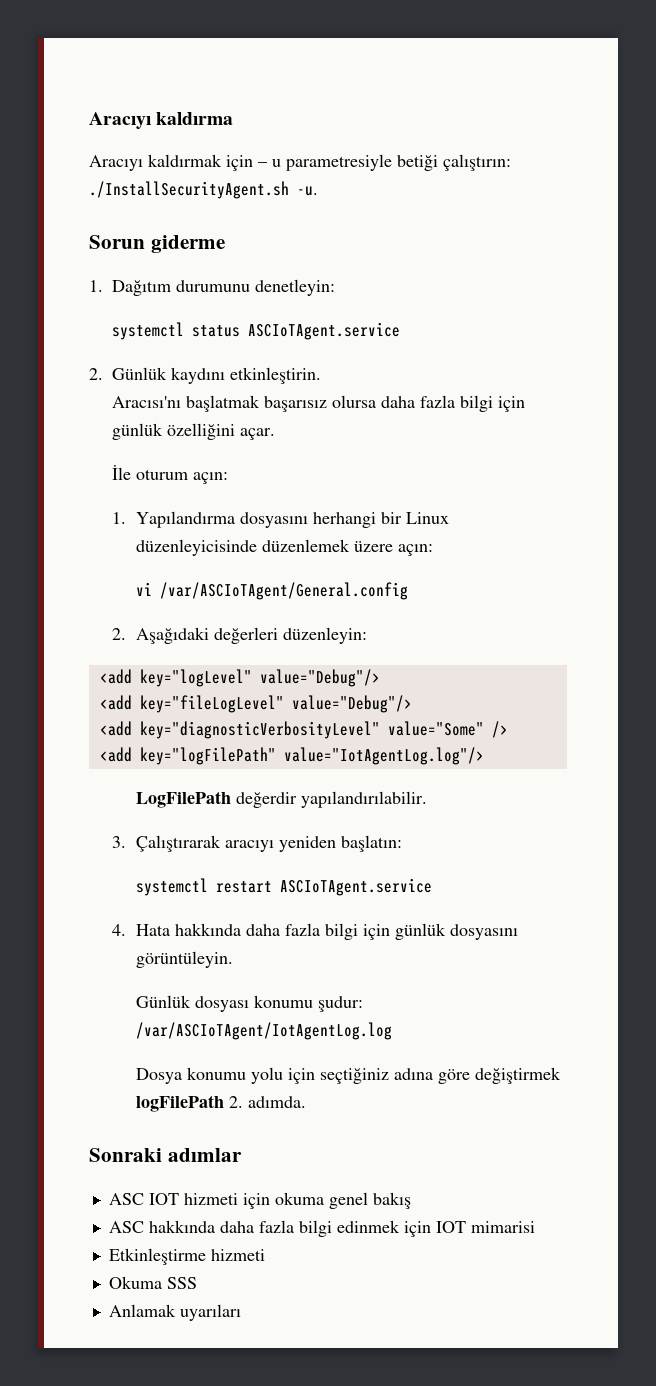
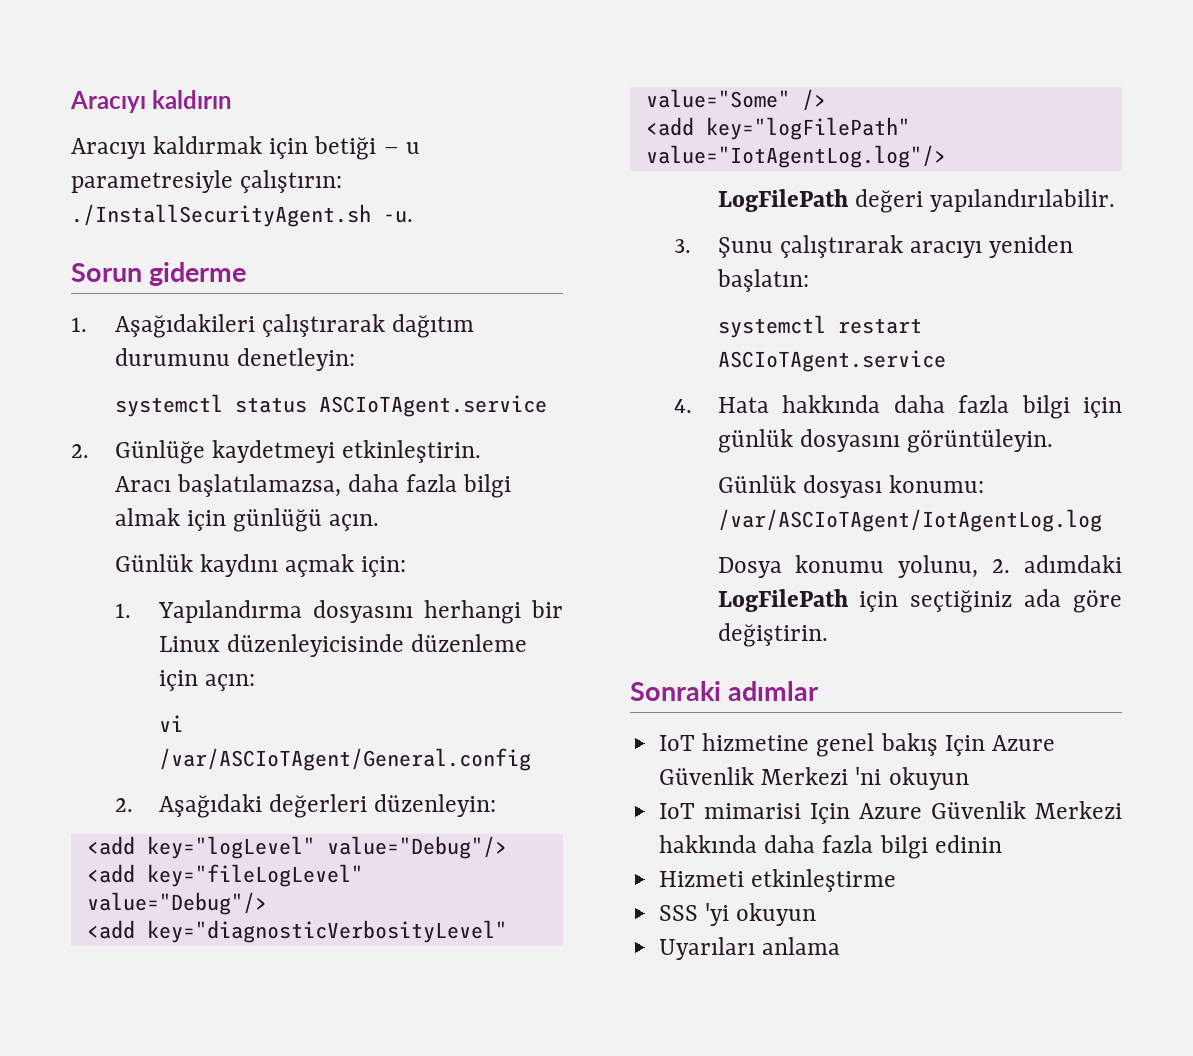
[89,112,234,129] Aracıyı kaldırma -> [70,90,233,113] Aracıyı kaldırın
(253, 163) none -> [314,136,377,160] betiği
[397,155,438,171] betiği -> (233, 181) none
[112,280,172,296] Dağıtım -> [114,314,475,338] Aşağıdakileri çalıştırarak dağıtım
[112,367,226,384] Günlük kaydını -> [114,440,335,464] Günlüğe kaydetmeyi
[112,395,526,412] [112,423,276,440] [112,465,229,484] Aracısı'nı başlatmak başarısız olursa daha fazla bilgi için günlük özelliğini açar. // İle oturum açın: -> [114,474,512,498] [114,508,380,532] [114,554,407,577] Aracı başlatılamazsa, daha fazla bilgi almak için günlüğü açın. // Günlük kaydını açmak için:
[261,539,393,552] düzenlemek üzere -> [410,634,527,652] [158,670,198,691] düzenleme için
[235,792,297,808] değerdir -> [854,189,923,213] değeri
[135,835,221,852] Çalıştırarak -> [717,235,903,258] Şunu çalıştırarak
[253,995,363,1012] konumu şudur: -> [888,475,984,493] konumu:
[250,1067,561,1084] [135,1095,306,1112] [89,1148,242,1162] [108,1192,411,1209] [108,1220,535,1237] [108,1248,265,1265] [108,1276,197,1289] [108,1304,241,1321] yolu için seçtiğiniz adına göre değiştirmek logFilePath 2. adımda. // Sonraki adımlar // ASC IOT hizmeti için okuma genel bakış // ASC hakkında daha fazla bilgi edinmek için IOT mimarisi // Etkinleştirme hizmeti // Okuma SSS // Anlamak uyarıları -> [898,555,1122,578] [717,589,1122,613] [717,623,828,647] [630,681,819,701] [659,733,1055,757] [659,767,969,790] [659,801,1122,824] [659,835,1002,859] [659,869,897,892] [659,903,817,926] [659,937,841,960] yolunu, 2. adımdaki LogFilePath için seçtiğiniz ada göre değiştirin. // Sonraki adımlar // IoT hizmetine genel bakış Için Azure Güvenlik Merkezi 'ni okuyun // IoT mimarisi Için Azure Güvenlik Merkezi hakkında daha fazla bilgi edinin // Hizmeti etkinleştirme // SSS 'yi okuyun // Uyarıları anlama

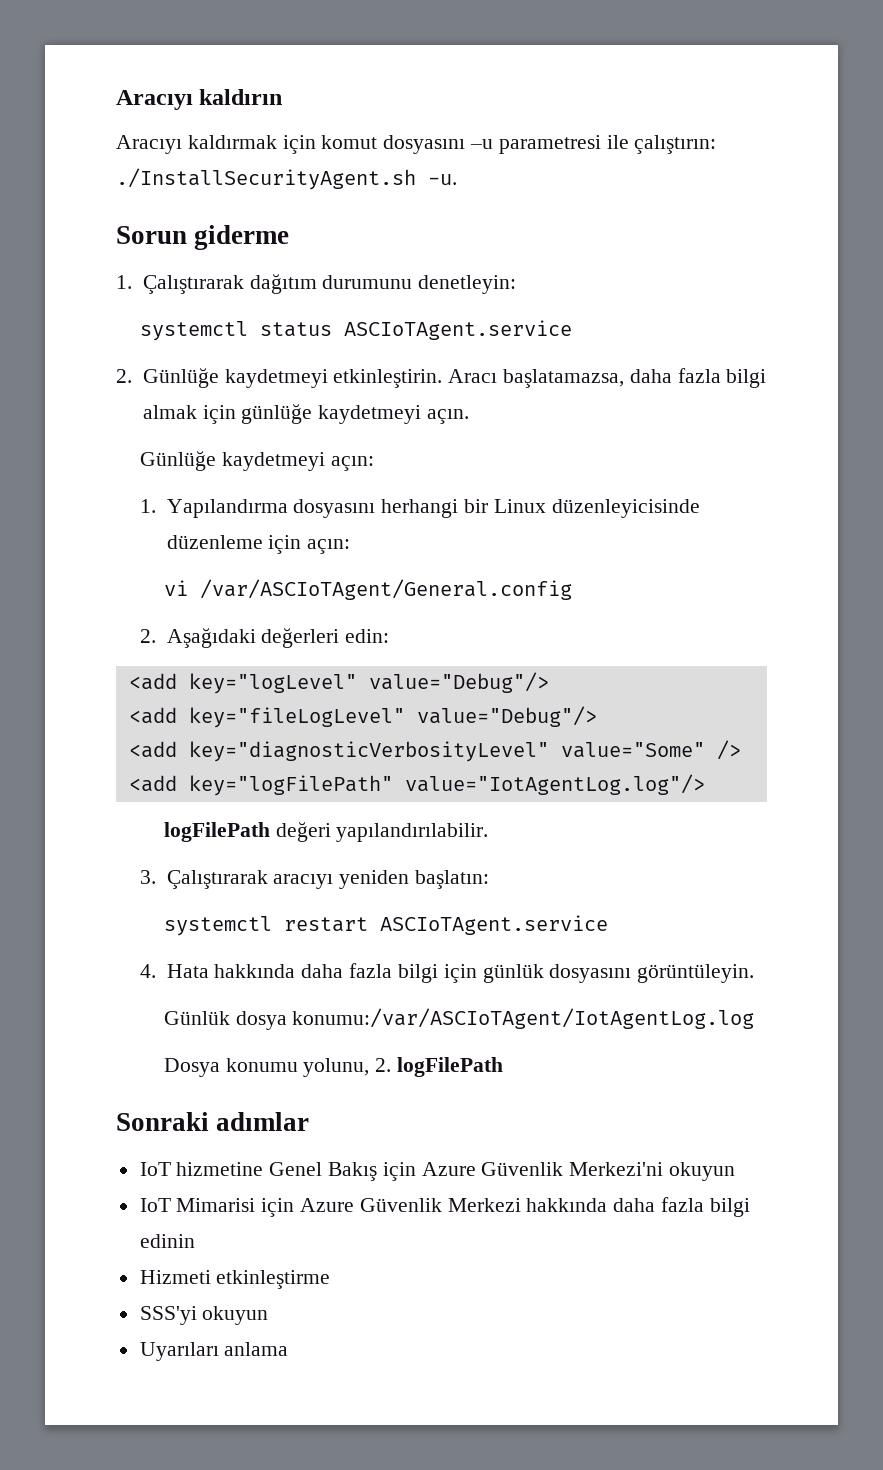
[314,136,420,160] [71,170,233,193] betiği – u parametresiyle -> [321,135,629,154] komut dosyasını –u parametresi ile
[114,314,385,338] Aşağıdakileri çalıştırarak -> [142,275,244,294] Çalıştırarak
[114,474,341,497] // Aracı başlatılamazsa, -> [448,369,624,388] Aracı başlatamazsa,
[233,508,323,532] günlüğü -> [241,404,422,424] günlüğe kaydetmeyi
[114,554,407,577] Günlük kaydını açmak için: -> [139,451,374,471] Günlüğe kaydetmeyi açın:
[373,794,496,817] düzenleyin: -> [345,629,390,643] edin:
[717,189,848,212] LogFilePath -> [163,822,270,842] logFilePath
[717,235,903,258] Şunu çalıştırarak -> [166,870,268,889] Çalıştırarak
[802,475,984,498] [717,509,1102,532] dosyası konumu: /var/ASCIoTAgent/IotAgentLog.log -> [235,1008,755,1030] dosya konumu:/var/ASCIoTAgent/IotAgentLog.log
[1024,555,1122,573] [717,589,1122,613] [717,623,828,647] [630,681,819,701] [659,733,1055,757] [659,767,882,785] adımdaki LogFilePath için seçtiğiniz ada göre değiştirin. // Sonraki adımlar // IoT hizmetine genel bakış Için Azure Güvenlik Merkezi 'ni -> [397,1057,504,1077] [116,1112,310,1131] [139,1162,664,1181] logFilePath // Sonraki adımlar // IoT hizmetine Genel Bakış için Azure Güvenlik Merkezi'ni
[704,803,851,824] mimarisi Için -> [176,1198,295,1217] Mimarisi için
[659,903,730,926] SSS 'yi -> [139,1306,197,1325] SSS'yi

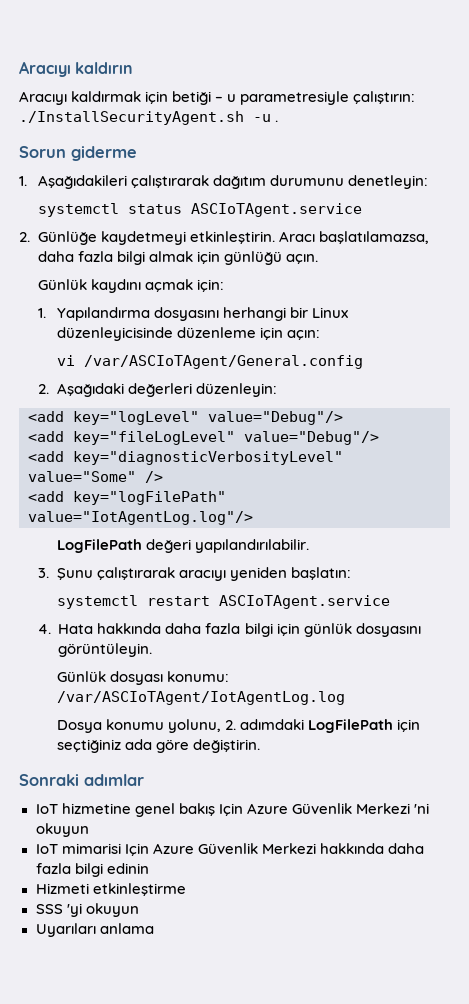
[321,135,717,154] [116,168,457,190] komut dosyasını –u parametresi ile çalıştırın: ./InstallSecurityAgent.sh -u. -> [172,91,416,105] [19,111,279,125] betiği – u parametresiyle çalıştırın: ./InstallSecurityAgent.sh -u .
[142,275,244,294] Çalıştırarak -> [37,175,209,189] Aşağıdakileri çalıştırarak
[502,369,624,388] başlatamazsa, -> [318,231,429,244] başlatılamazsa,
[241,404,422,424] günlüğe kaydetmeyi -> [224,251,283,265] günlüğü
[139,451,374,471] Günlüğe kaydetmeyi açın: -> [37,279,224,293] Günlük kaydını açmak için:
[345,629,390,643] edin: -> [195,383,277,397] düzenleyin:
[163,822,270,842] logFilePath -> [56,539,142,553] LogFilePath
[166,870,268,889] Çalıştırarak -> [56,567,175,580] Şunu çalıştırarak
[235,1008,755,1030] dosya konumu:/var/ASCIoTAgent/IotAgentLog.log -> [109,671,229,685] [56,691,345,705] dosyası konumu: /var/ASCIoTAgent/IotAgentLog.log
[397,1057,504,1077] [116,1112,310,1131] [139,1162,664,1181] logFilePath // Sonraki adımlar // IoT hizmetine Genel Bakış için Azure Güvenlik Merkezi'ni -> [239,719,420,733] [56,739,260,753] [19,774,144,786] [35,803,429,817] adımdaki LogFilePath için seçtiğiniz ada göre değiştirin. // Sonraki adımlar // IoT hizmetine genel bakış Için Azure Güvenlik Merkezi 'ni
[176,1198,295,1217] Mimarisi için -> [61,843,149,856] mimarisi Için
[139,1306,197,1325] SSS'yi -> [35,903,82,917] SSS 'yi

